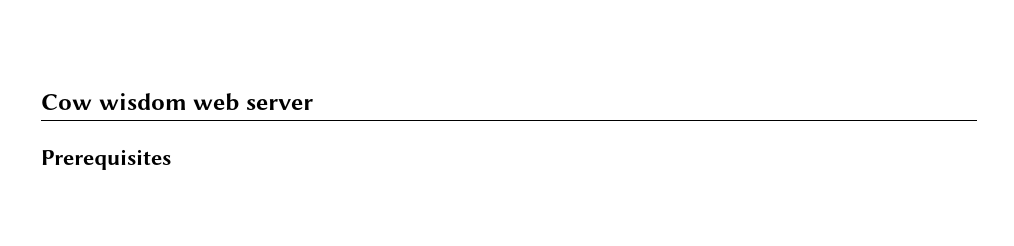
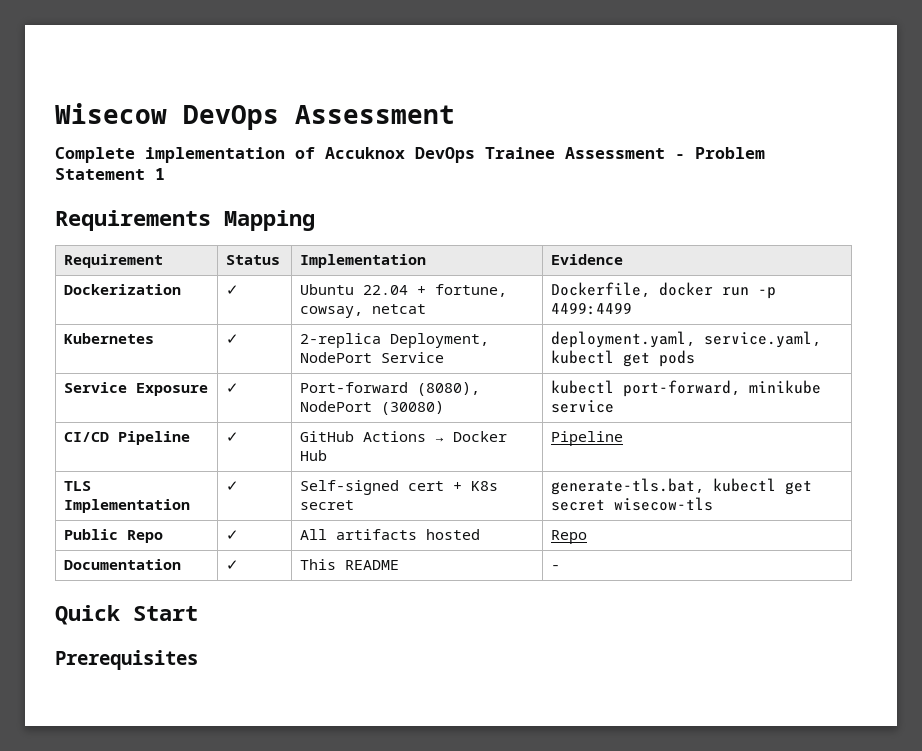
[41,93,313,111] Cow wisdom web server -> [55,103,455,130] [55,147,765,163] [55,168,165,180] [55,210,315,231] [64,254,164,268] [226,255,281,265] [300,254,427,268] [551,254,624,265] [64,284,182,295] [226,285,240,295] [300,284,508,297] [300,304,427,318] [551,282,777,299] [551,303,633,315] [64,333,155,344] [226,334,240,344] [300,333,490,348] [300,352,445,363] [551,331,822,348] [551,350,696,367] [64,382,209,396] [226,383,240,393] [300,382,481,396] [300,401,445,415] [551,380,822,397] [551,400,615,413] [64,431,191,445] [226,432,240,442] [300,431,508,442] [300,450,328,461] [551,431,624,446] [64,481,92,491] [64,499,191,513] [226,481,240,491] [300,480,499,495] [300,500,355,510] [551,478,813,495] [551,497,714,511] [64,529,164,543] [226,530,240,540] [300,529,481,540] [551,530,588,544] [64,559,182,570] [226,560,240,570] [300,559,400,570] [551,565,561,570] [55,605,198,625] Wisecow DevOps Assessment // Complete implementation of Accuknox DevOps Trainee Assessment - Problem Statement 1 // Requirements Mapping // Requirement | Status | Implementation | Evidence // Dockerization | ✓ | Ubuntu 22.04 + fortune, cowsay, netcat | Dockerfile, docker run -p 4499:4499 // Kubernetes | ✓ | 2-replica Deployment, NodePort Service | deployment.yaml, service.yaml, kubectl get pods // Service Exposure | ✓ | Port-forward (8080), NodePort (30080) | kubectl port-forward, minikube service // CI/CD Pipeline | ✓ | GitHub Actions → Docker Hub | Pipeline // TLS Implementation | ✓ | Self-signed cert + K8s secret | generate-tls.bat, kubectl get secret wisecow-tls // Public Repo | ✓ | All artifacts hosted | Repo // Documentation | ✓ | This README | - // Quick Start

